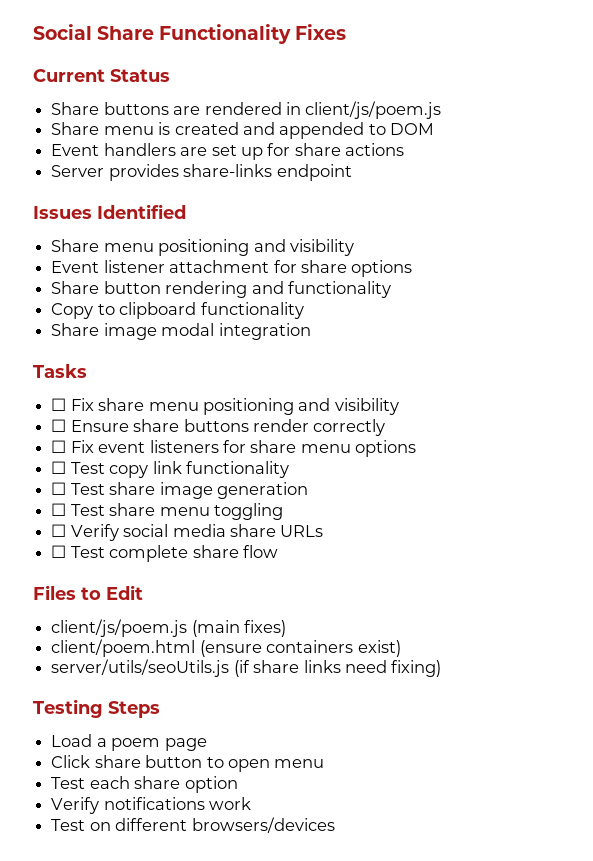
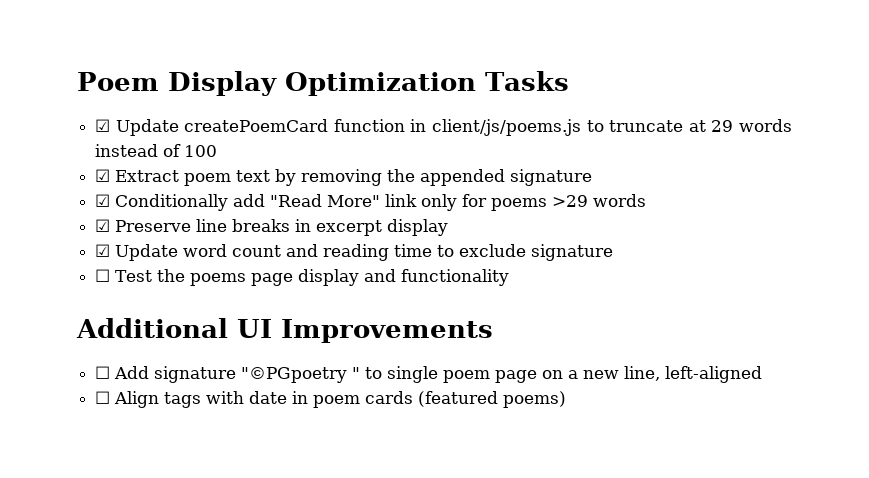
[33,24,347,44] [33,69,170,82] [51,101,442,119] [51,122,435,139] [51,143,405,160] [51,164,352,181] [33,204,186,219] [51,239,354,256] [51,260,413,277] [51,281,391,298] [51,302,304,319] [51,323,311,340] [33,364,87,378] [51,398,399,415] [51,419,386,436] [51,440,417,457] [51,461,289,478] [51,482,308,499] [51,503,283,520] [51,524,324,541] [51,545,278,562] [33,585,143,600] [51,619,287,637] [51,639,401,657] [51,659,442,677] [33,699,160,718] [51,734,207,751] [51,755,325,772] [51,776,238,793] [51,797,252,814] [51,817,335,833] Social Share Functionality Fixes // Current Status // Share buttons are rendered in client/js/poem.js // Share menu is created and appended to DOM // Event handlers are set up for share actions // Server provides share-links endpoint // Issues Identified // Share menu positioning and visibility // Event listener attachment for share options // Share button rendering and functionality // Copy to clipboard functionality // Share image modal integration // Tasks // ☐ Fix share menu positioning and visibility // ☐ Ensure share buttons render correctly // ☐ Fix event listeners for share menu options // ☐ Test copy link functionality // ☐ Test share image generation // ☐ Test share menu toggling // ☐ Verify social media share URLs // ☐ Test complete share flow // Files to Edit // client/js/poem.js (main fixes) // client/poem.html (ensure containers exist) // server/utils/seoUtils.js (if share links need fixing) // Testing Steps // Load a poem page // Click share button to open menu // Test each share option // Verify notifications work // Test on different browsers/devices -> [77,71,569,96] [95,119,793,136] [95,144,218,157] [95,169,593,186] [95,194,647,211] [95,219,449,236] [95,244,614,261] [95,269,510,286] [76,318,493,343] [95,366,763,383] [95,391,567,408] Poem Display Optimization Tasks // ☑ Update createPoemCard function in client/js/poems.js to truncate at 29 words instead of 100 // ☑ Extract poem text by removing the appended signature // ☑ Conditionally add "Read More" link only for poems >29 words // ☑ Preserve line breaks in excerpt display // ☑ Update word count and reading time to exclude signature // ☐ Test the poems page display and functionality // Additional UI Improvements // ☐ Add signature "©PGpoetry " to single poem page on a new line, left-aligned // ☐ Align tags with date in poem cards (featured poems)

